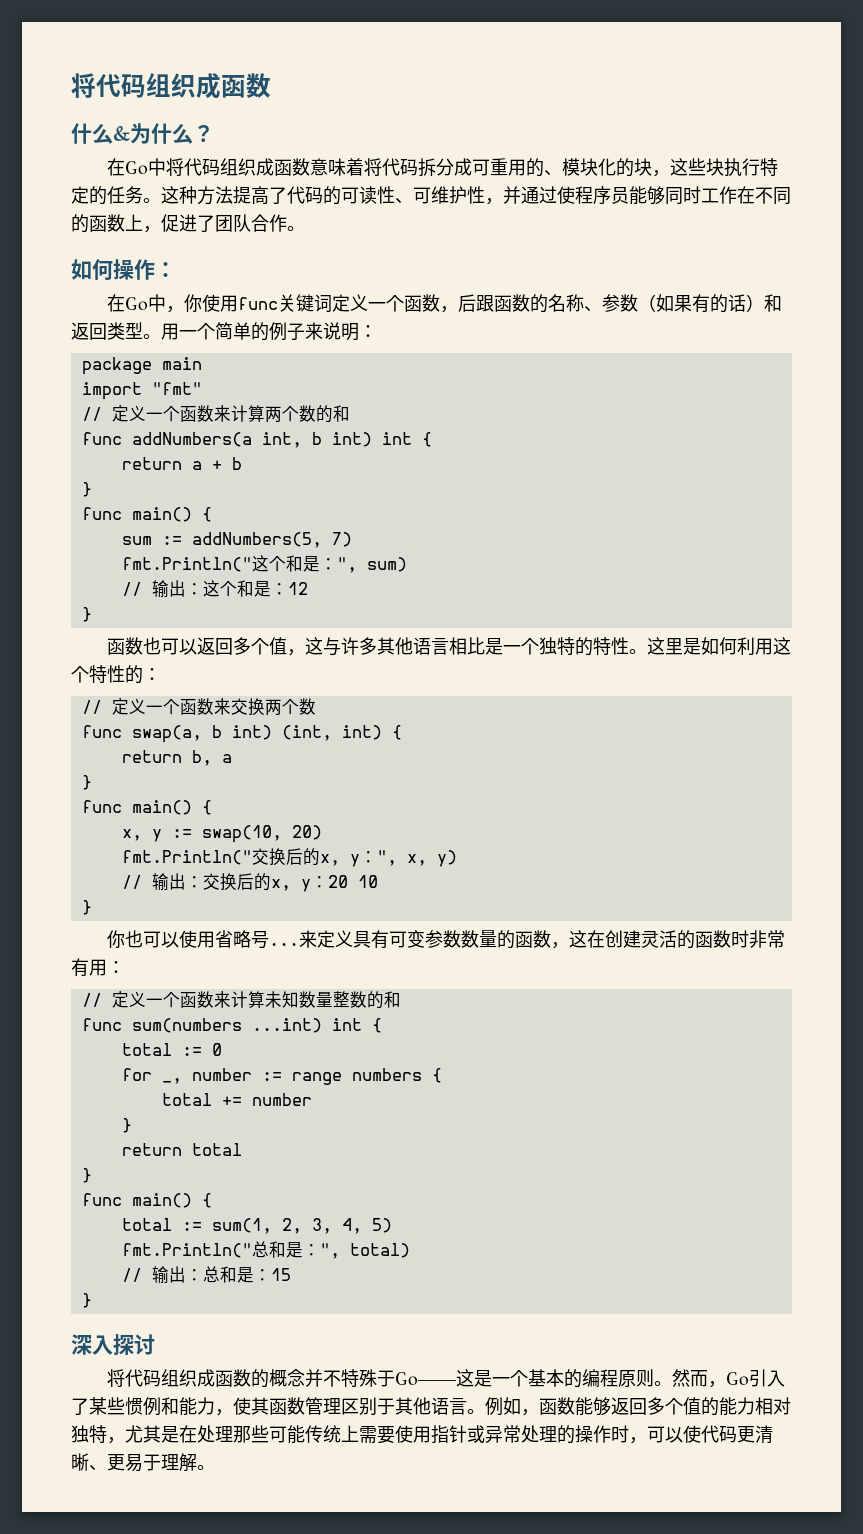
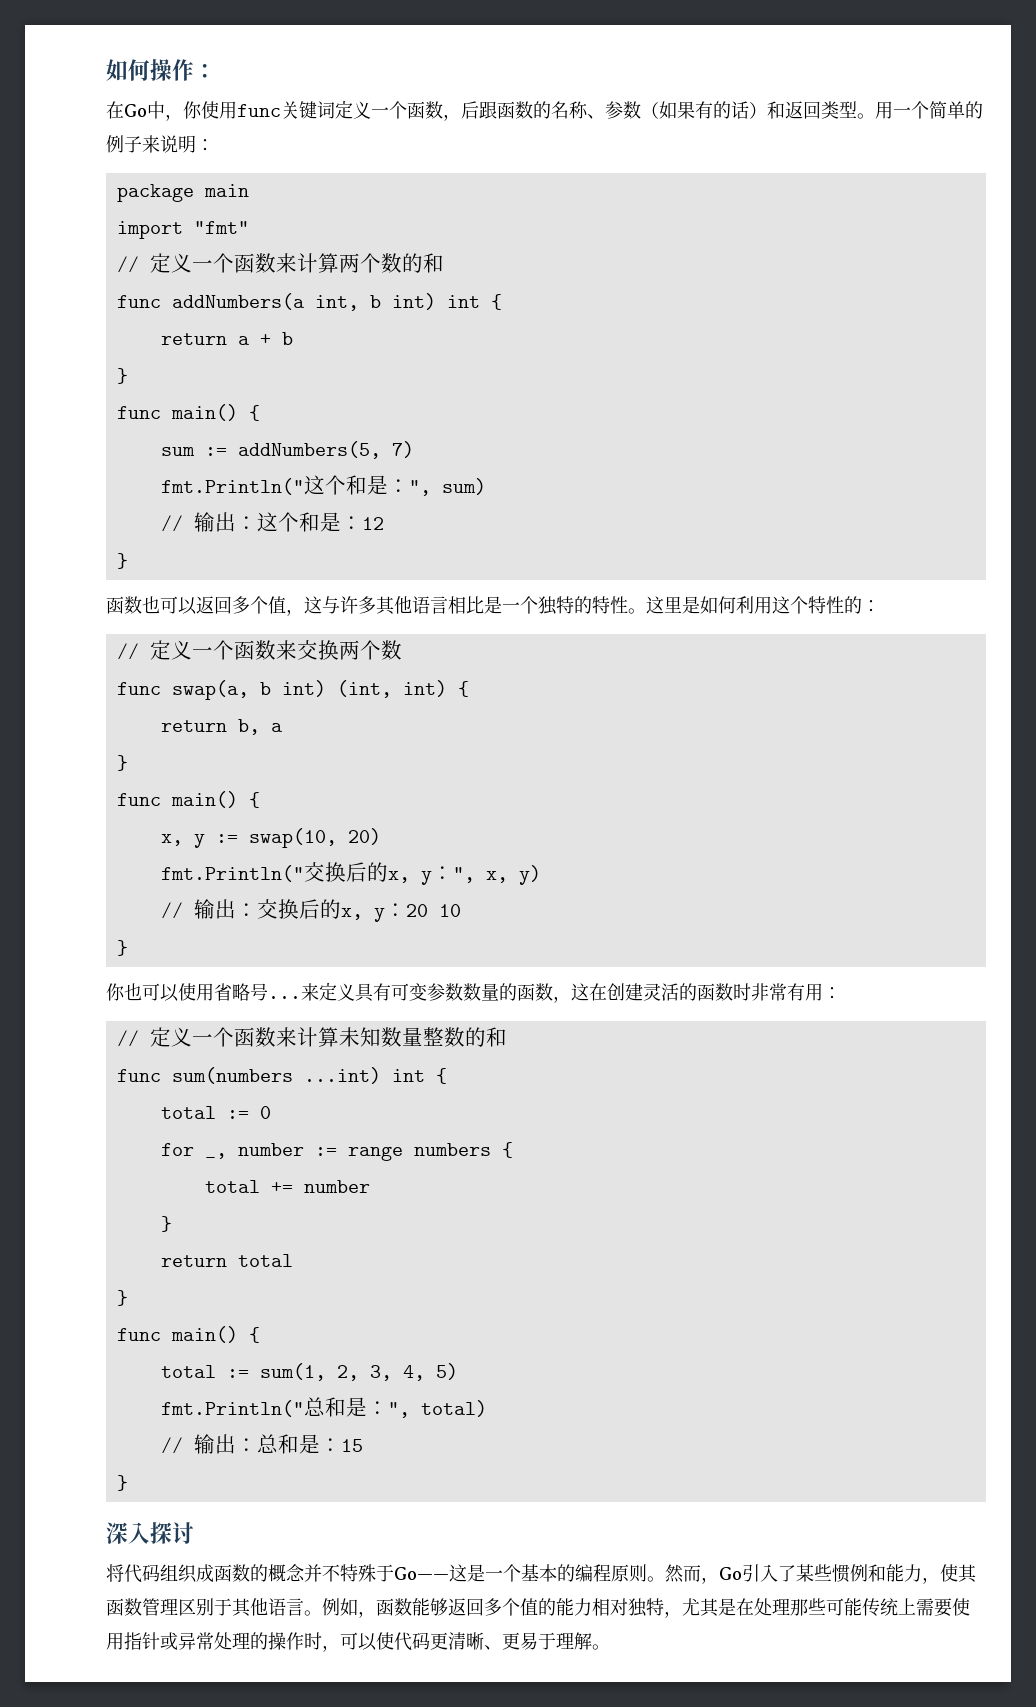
[71,73,271,99] [71,123,214,144] [107,158,779,177] [71,186,791,205] [71,214,305,233] 将代码组织成函数 // 什么&为什么？ // 在Go中将代码组织成函数意味着将代码拆分成可重用的、模块化的块，这些块执行特定的任务。这种方法提高了代码的可读性、可维护性，并通过使程序员能够同时工作在不同的函数上，促进了团队合作。 // -> (106, 70) none

